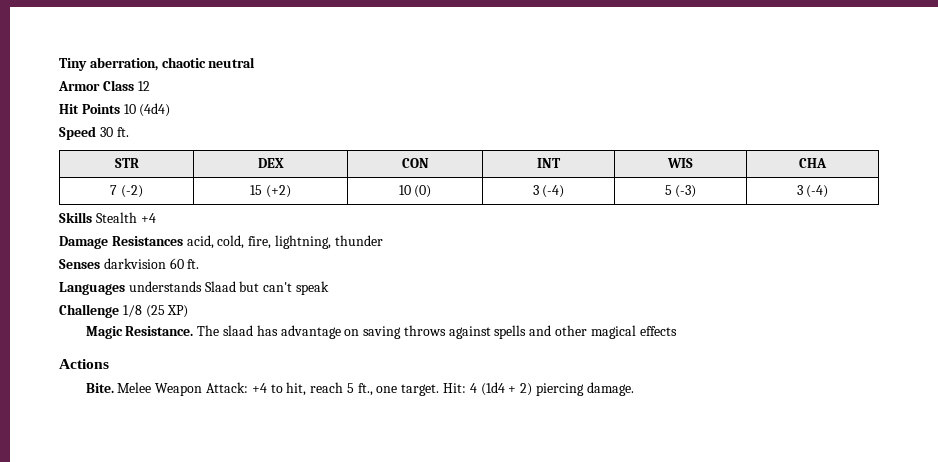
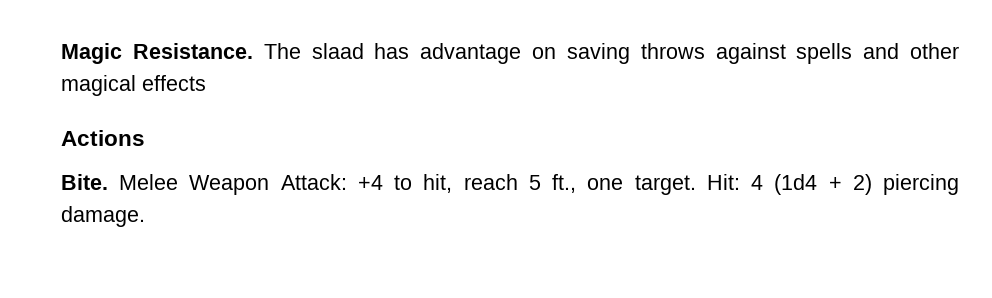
[59,57,256,71] [58,80,150,91] [59,103,171,117] [59,126,129,140] [114,158,139,168] [257,158,284,168] [401,158,429,168] [537,158,561,168] [667,158,693,168] [799,158,827,168] [110,185,143,198] [250,185,291,198] [398,185,432,198] [532,185,565,198] [664,185,697,198] [796,185,829,198] [59,212,156,223] [59,235,383,249] [59,258,200,269] [59,281,329,295] [59,304,189,318] Tiny aberration, chaotic neutral // Armor Class 12 // Hit Points 10 (4d4) // Speed 30 ft. // STR | DEX | CON | INT | WIS | CHA // 7 (-2) | 15 (+2) | 10 (0) | 3 (-4) | 5 (-3) | 3 (-4) // Skills Stealth +4 // Damage Resistances acid, cold, fire, lightning, thunder // Senses darkvision 60 ft. // Languages understands Slaad but can't speak // Challenge 1/8 (25 XP) // -> (61, 53) none

